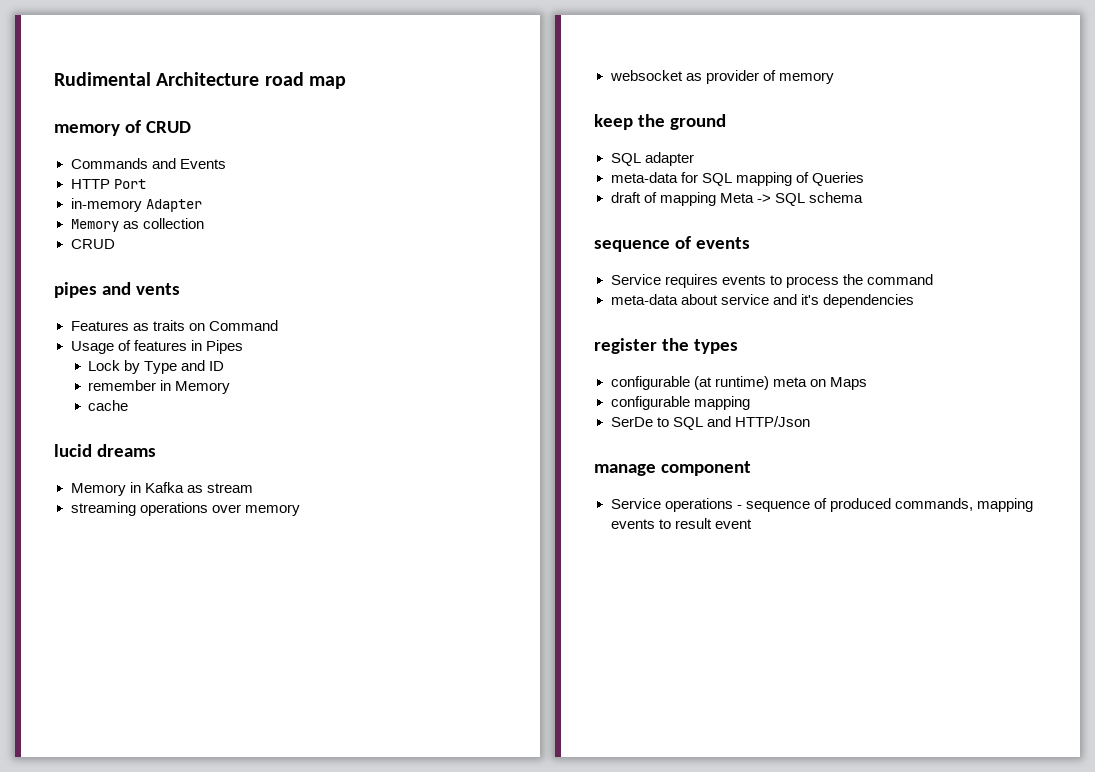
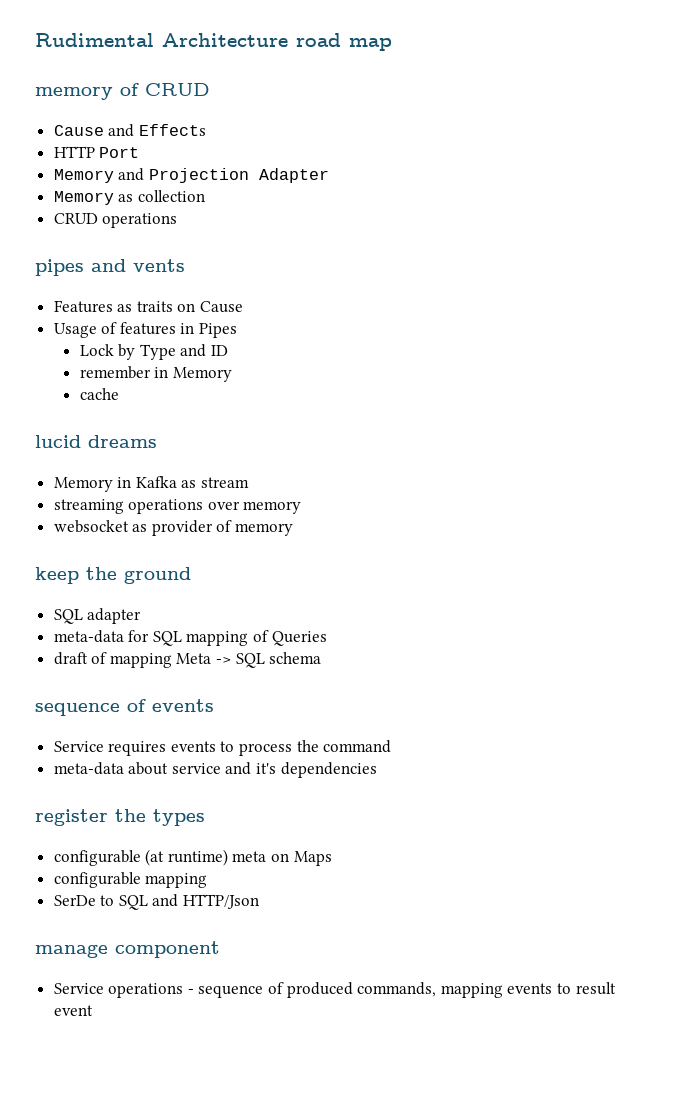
[70,158,226,169] Commands and Events -> [53,124,206,137] Cause and Effects
[70,198,142,212] in-memory -> [53,168,249,183] Memory and Projection
(115, 244) none -> [102,213,178,228] operations
[208,320,278,331] Command -> [200,301,244,313] Cause

